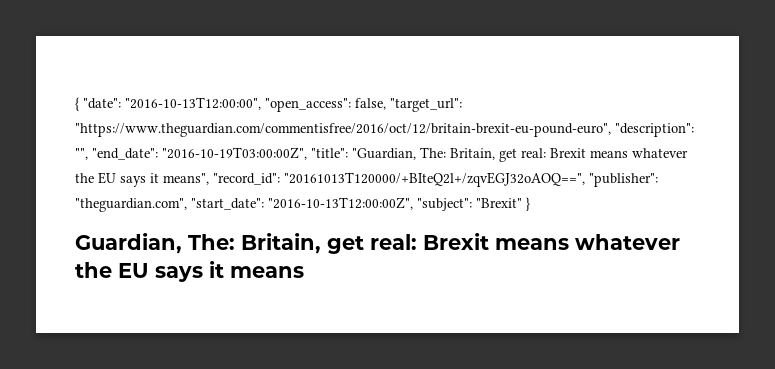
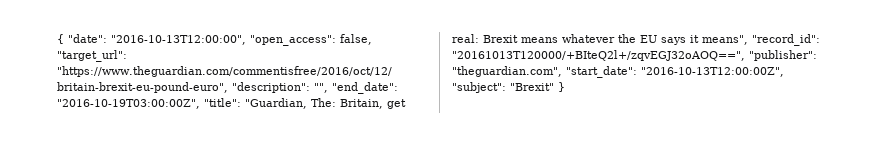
[75,233,680,254] [75,261,304,282] // Guardian, The: Britain, get real: Brexit means whatever the EU says it means -> (565, 87) none

